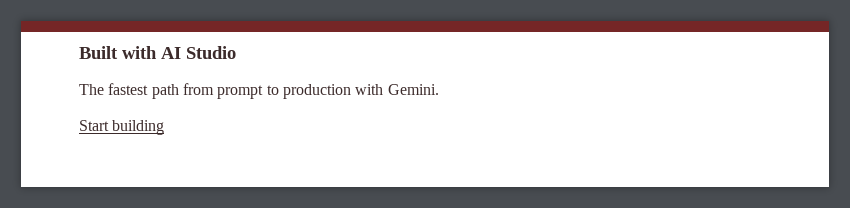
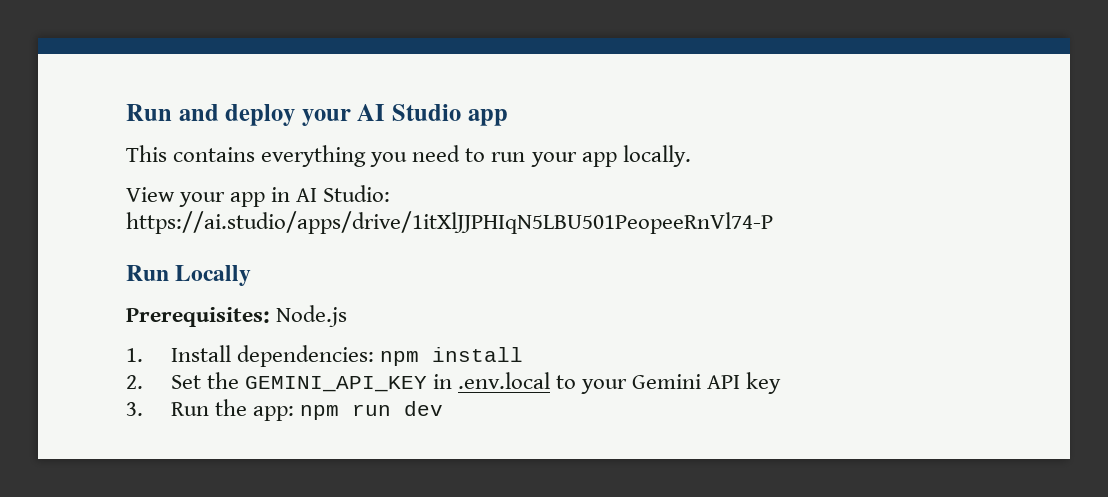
[79,46,236,59] [79,83,439,99] [79,120,165,135] Built with AI Studio // The fastest path from prompt to production with Gemini. // Start building -> [126,104,508,126] [126,145,691,167] [126,185,391,207] [126,211,773,234] [126,265,252,286] [126,305,348,327] [126,345,523,367] [126,372,782,394] [126,399,443,421] Run and deploy your AI Studio app // This contains everything you need to run your app locally. // View your app in AI Studio: https://ai.studio/apps/drive/1itXlJJPHIqN5LBU501PeopeeRnVl74-P // Run Locally // Prerequisites: Node.js // 1. Install dependencies: npm install // 2. Set the GEMINI_API_KEY in .env.local to your Gemini API key // 3. Run the app: npm run dev

